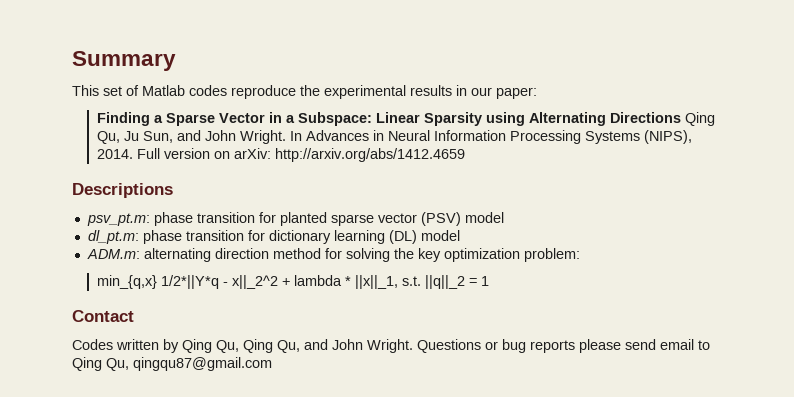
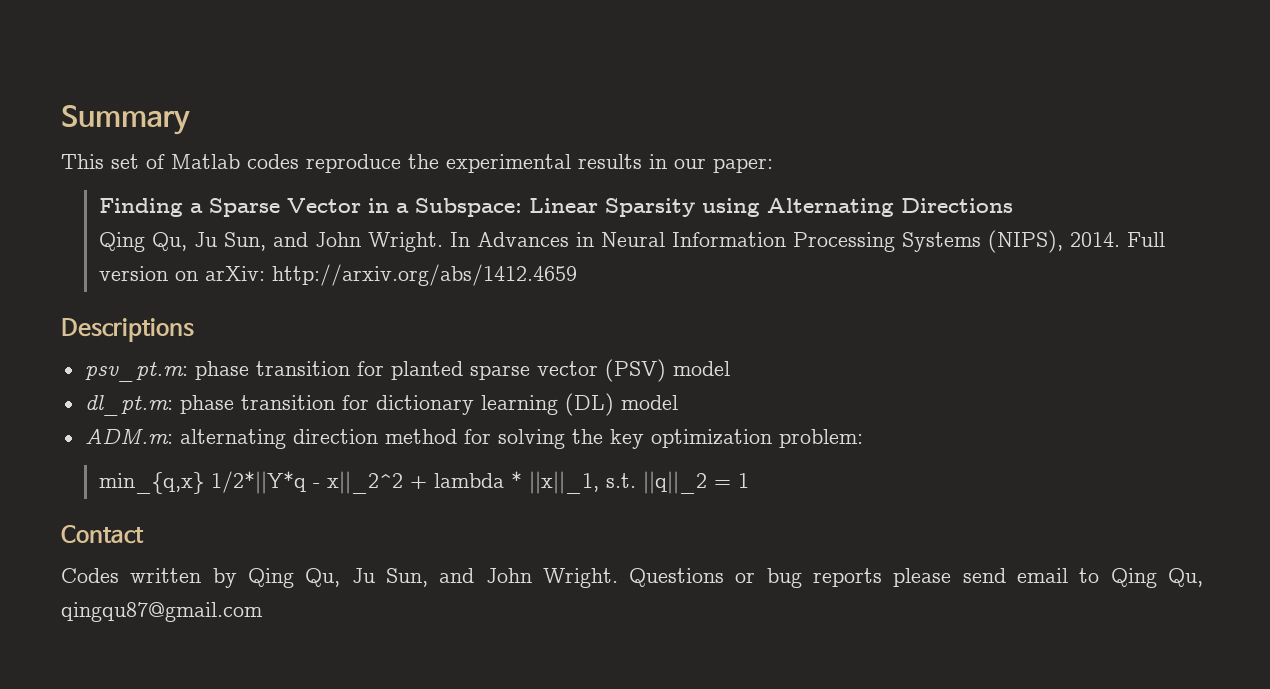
(682, 117) none -> (1013, 205) //
[243,339,300,353] Qing Qu, -> [351,568,428,587] Ju Sun,

